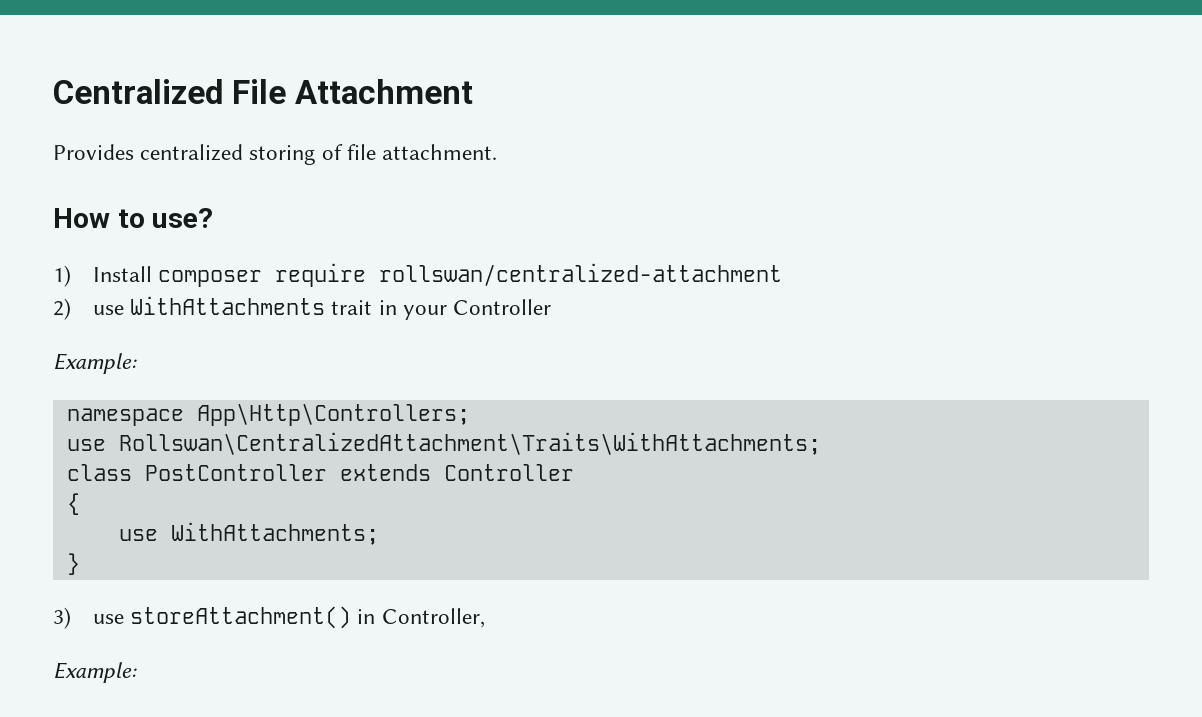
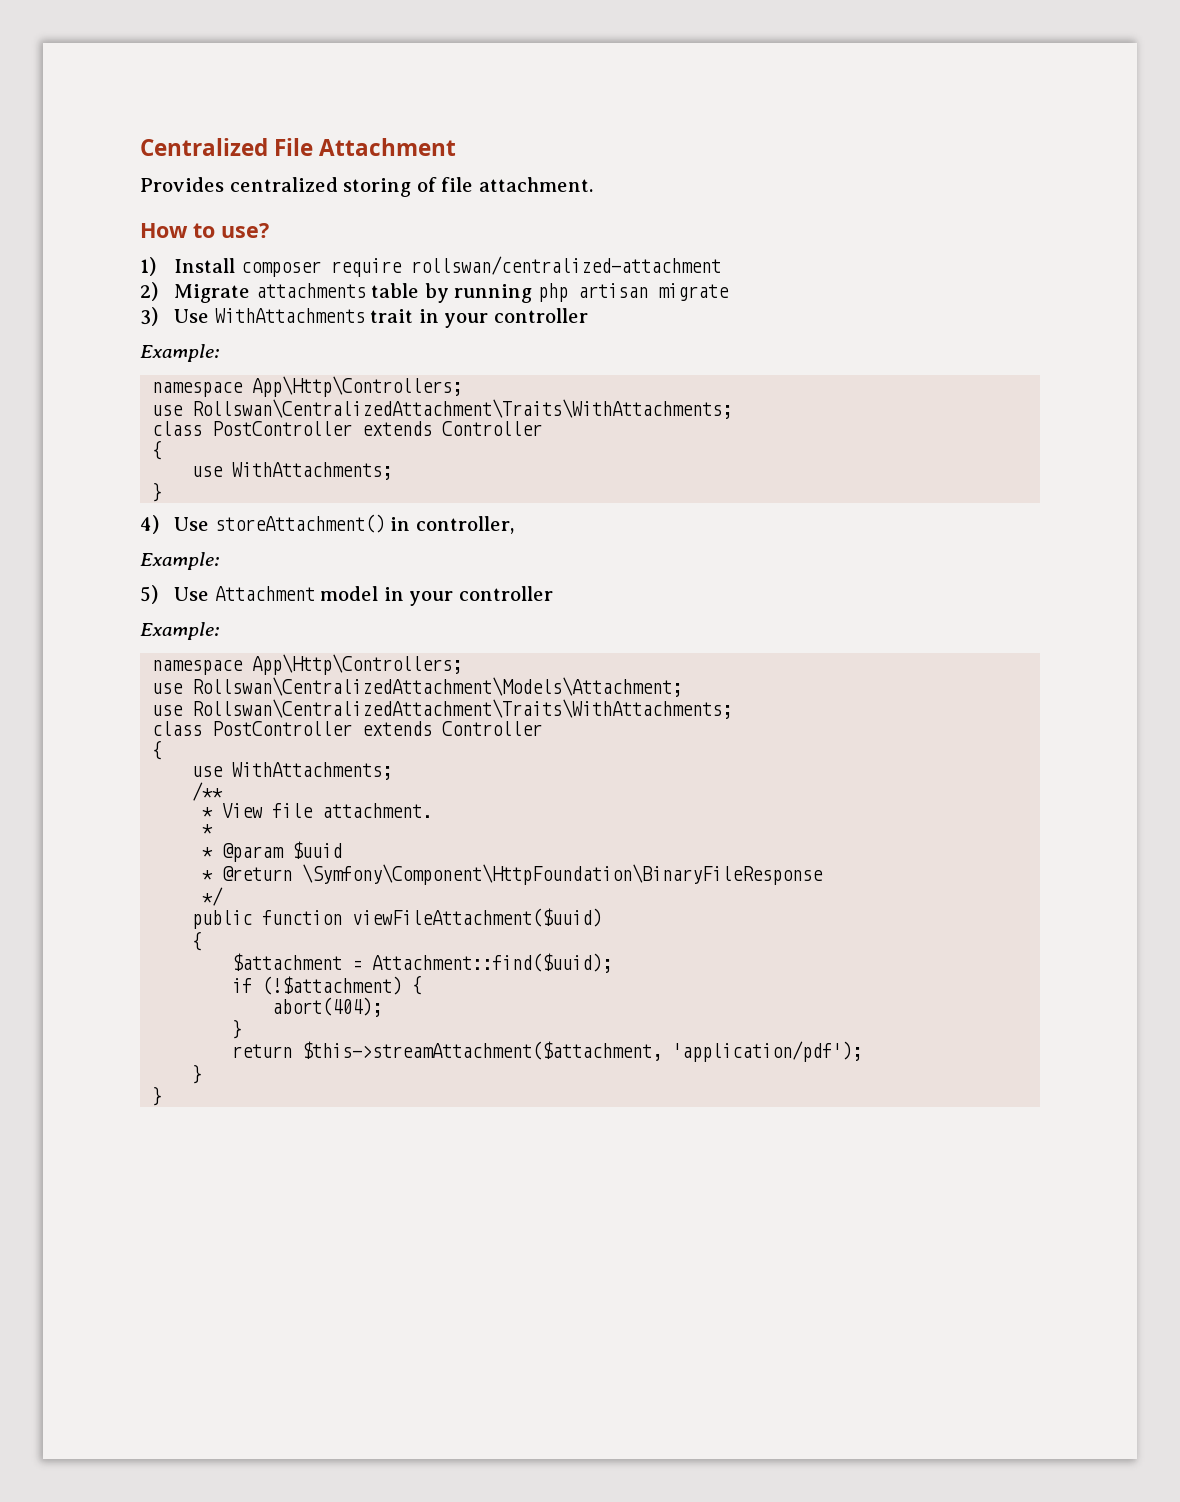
[92,305,124,315] use -> [174,283,729,303] [140,307,210,326] Migrate attachments table by running php artisan migrate // 3) Use
[452,299,551,315] Controller -> [493,308,588,323] controller
[53,607,124,629] 3) use -> [140,515,210,534] 4) Use
[381,608,485,628] [53,662,137,683] Controller, // Example: -> [415,516,514,534] [140,552,219,570] [140,585,553,606] [140,622,219,640] [152,654,463,675] [152,677,683,697] [152,699,733,719] [152,721,543,736] [152,740,163,760] [192,762,393,780] [192,782,224,801] [202,803,433,818] [202,824,214,835] [202,841,343,862] [202,864,824,885] [202,887,224,906] [192,908,603,929] [192,931,203,951] [232,953,613,973] [232,975,423,995] [272,997,383,1017] [232,1019,243,1039] [232,1041,863,1062] [192,1064,203,1084] [152,1086,163,1106] controller, // Example: // 5) Use Attachment model in your controller // Example: // namespace App\Http\Controllers; // use Rollswan\CentralizedAttachment\Models\Attachment; // use Rollswan\CentralizedAttachment\Traits\WithAttachments; // class PostController extends Controller // { // use WithAttachments; // /** // * View file attachment. // * // * @param $uuid // * @return \Symfony\Component\HttpFoundation\BinaryFileResponse // */ // public function viewFileAttachment($uuid) // { // $attachment = Attachment::find($uuid); // if (!$attachment) { // abort(404); // } // return $this->streamAttachment($attachment, 'application/pdf'); // } // }

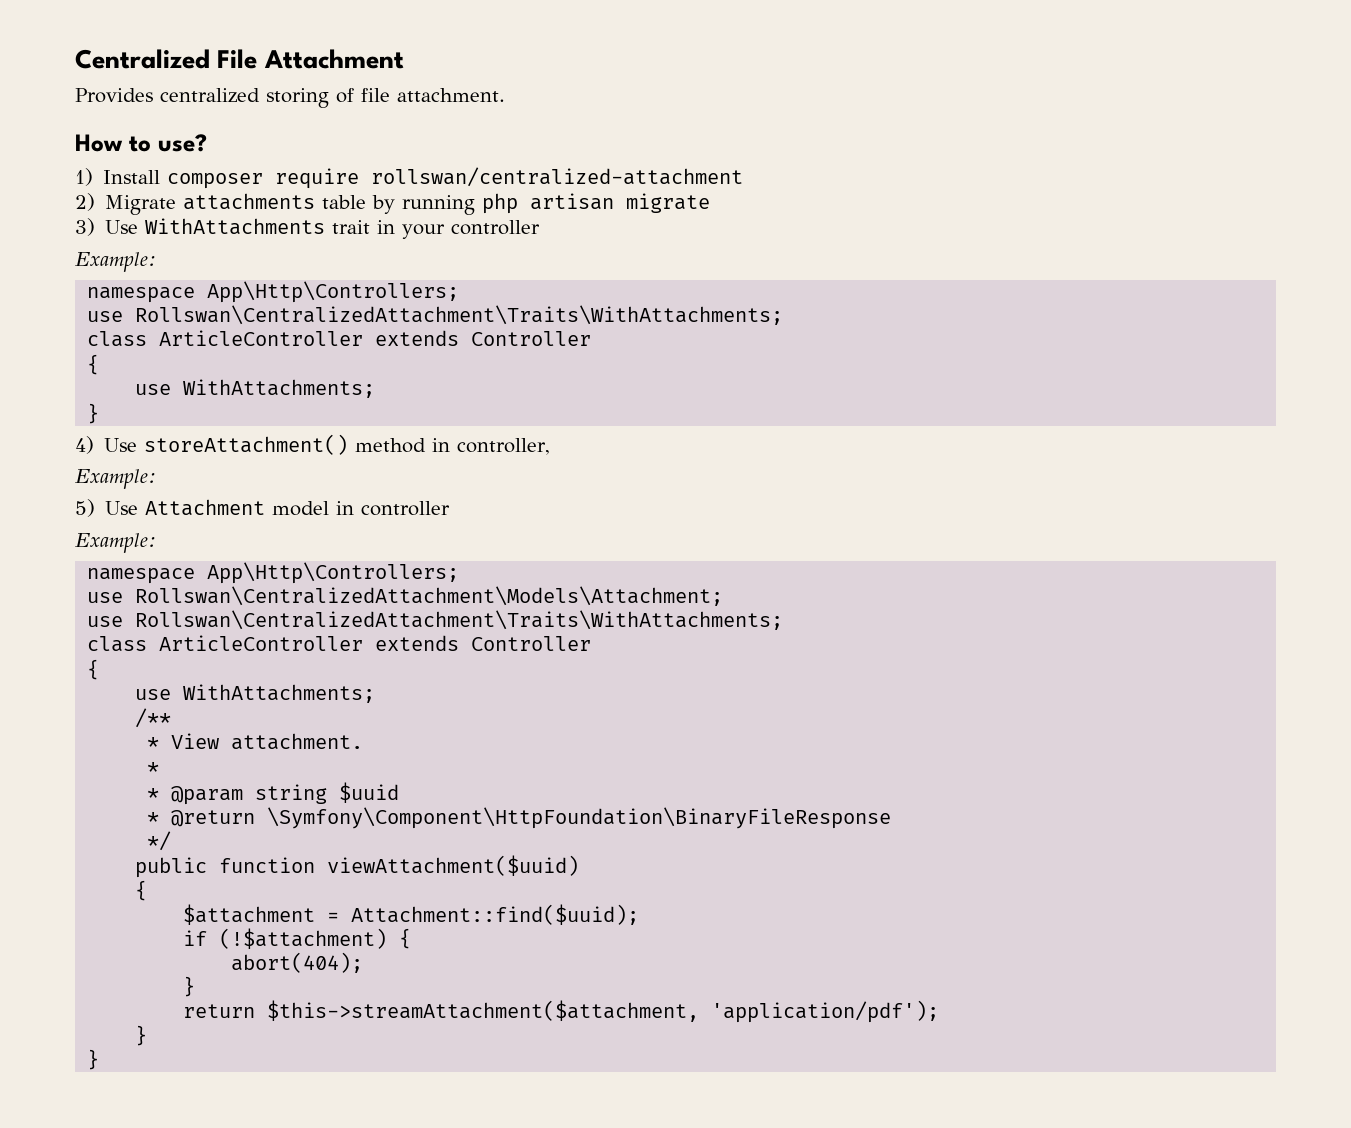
[212,421,353,436] PostController -> [159,330,364,346] ArticleController
(385, 523) none -> [355,438,427,453] method
[409,591,454,606] your -> (355, 508) none
[212,721,353,736] PostController -> [159,635,364,651] ArticleController
[272,803,314,818] file -> (220, 741) none
(285, 852) none -> [255,784,328,804] string
[352,908,603,927] viewFileAttachment($uuid) -> [327,855,580,876] viewAttachment($uuid)

